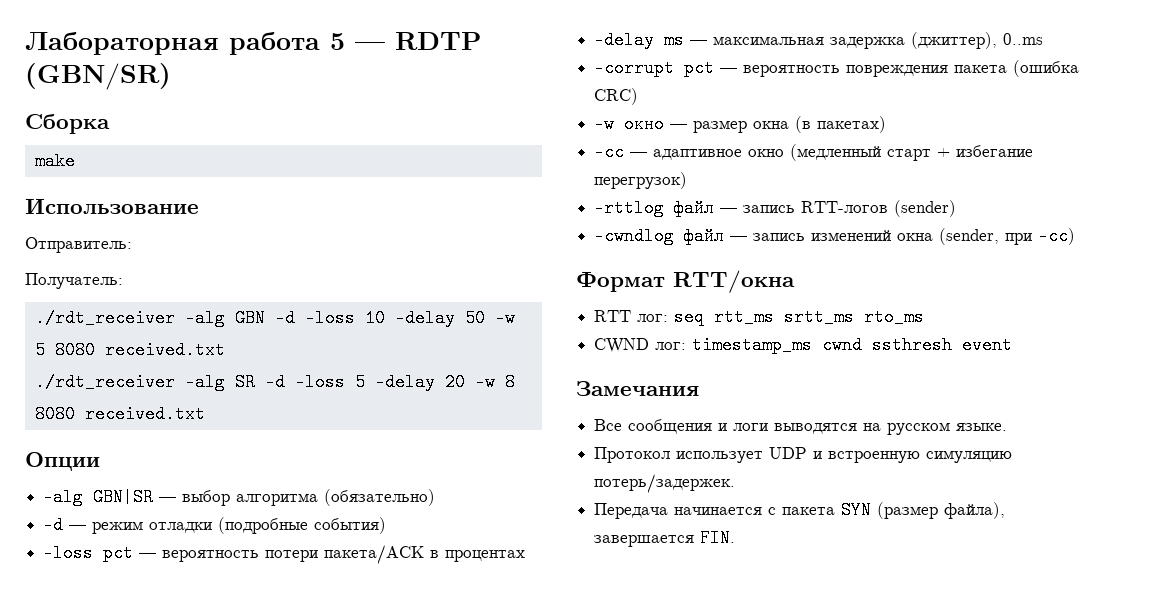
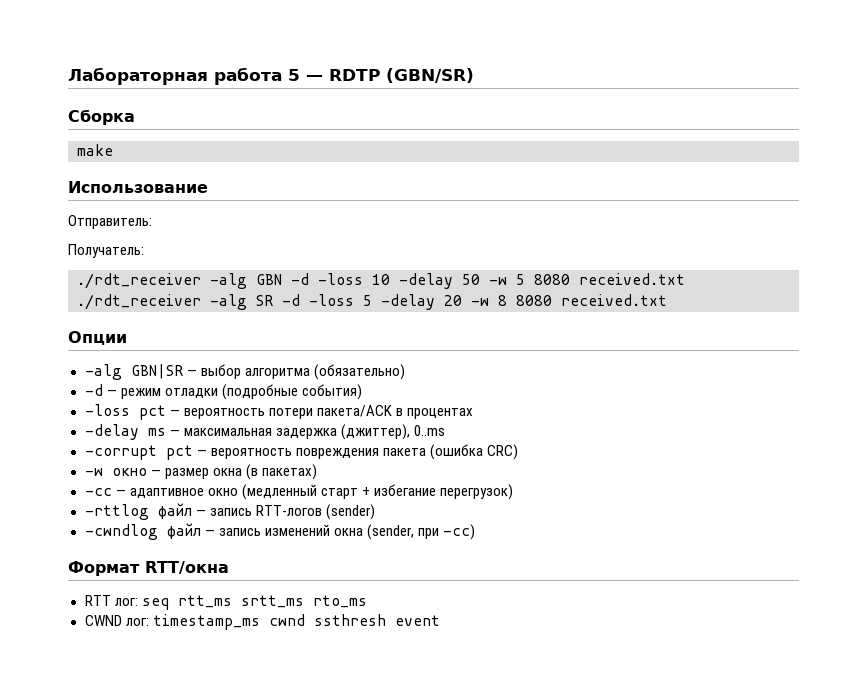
[576,381,699,396] [594,419,1008,435] [594,447,1013,463] [594,474,736,493] [594,501,1006,519] [594,529,736,547] // Замечания // Все сообщения и логи выводятся на русском языке. // Протокол использует UDP и встроенную симуляцию потерь/задержек. // Передача начинается с пакета SYN (размер файла), завершается FIN. -> (440, 620) none

